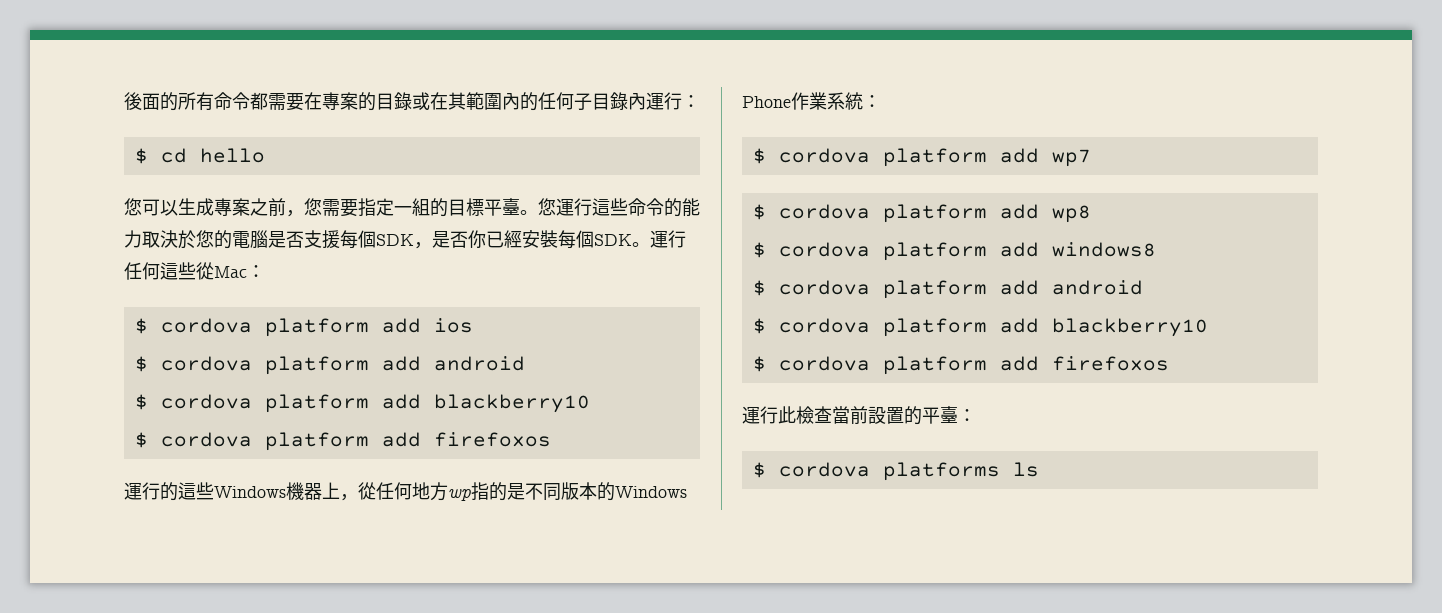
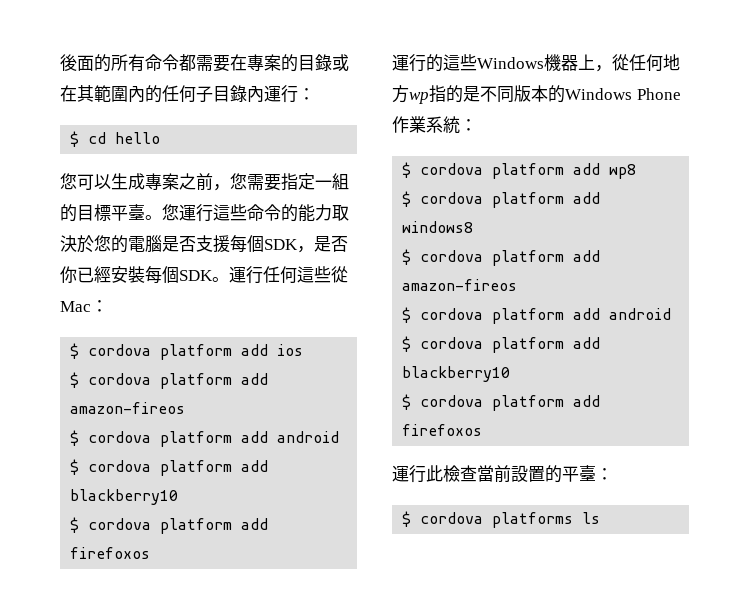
(473, 325) none -> [70,372,269,389] [70,402,186,414] // $ cordova platform add amazon-fireos
[752,148,1091,167] // $ cordova platform add wp7 -> (477, 125) none
(1156, 249) none -> [402,249,601,266] [402,279,518,291] // $ cordova platform add amazon-fireos

